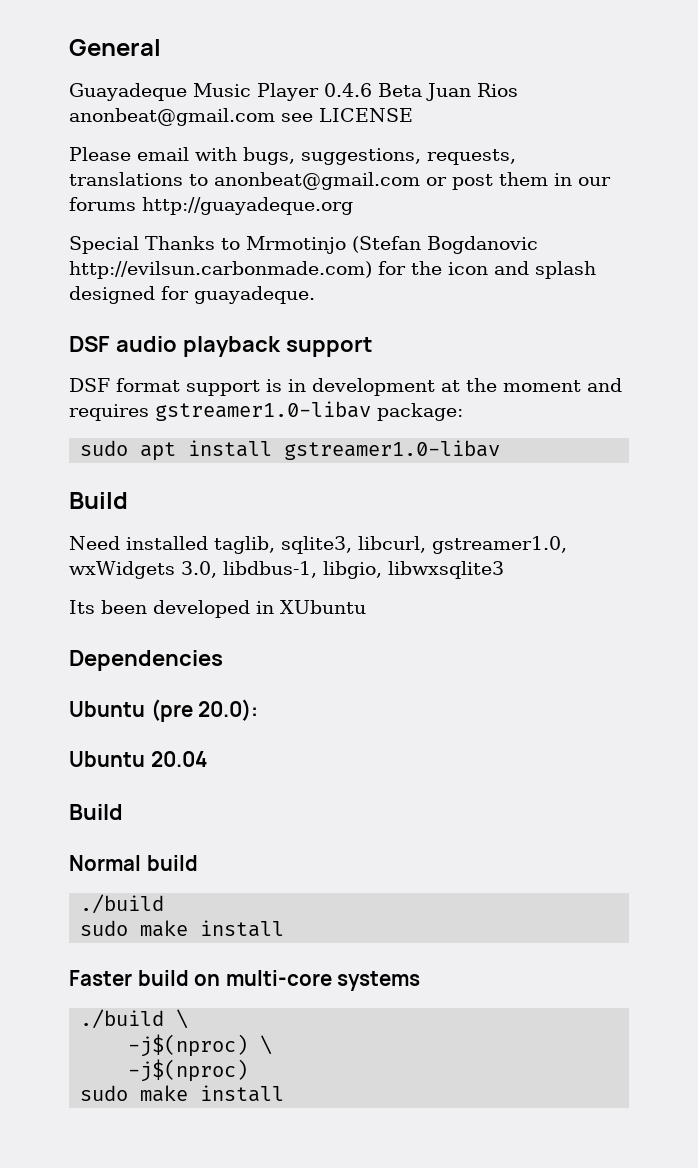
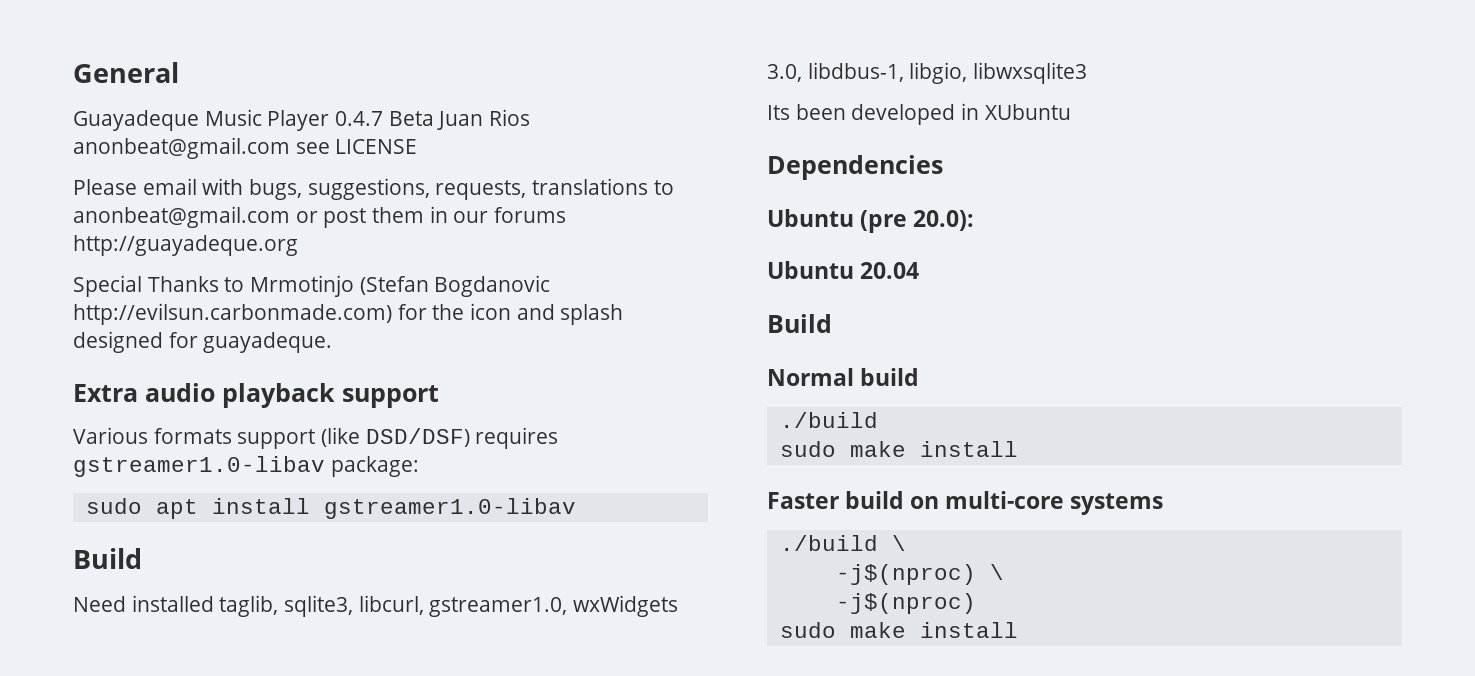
[324,83,372,97] 0.4.6 -> [335,111,384,126] 0.4.7
[69,336,110,352] DSF -> [73,384,138,402] Extra
[69,378,622,396] DSF format support is in development at the moment and -> [73,427,470,449] Various formats support (like DSD/DSF)

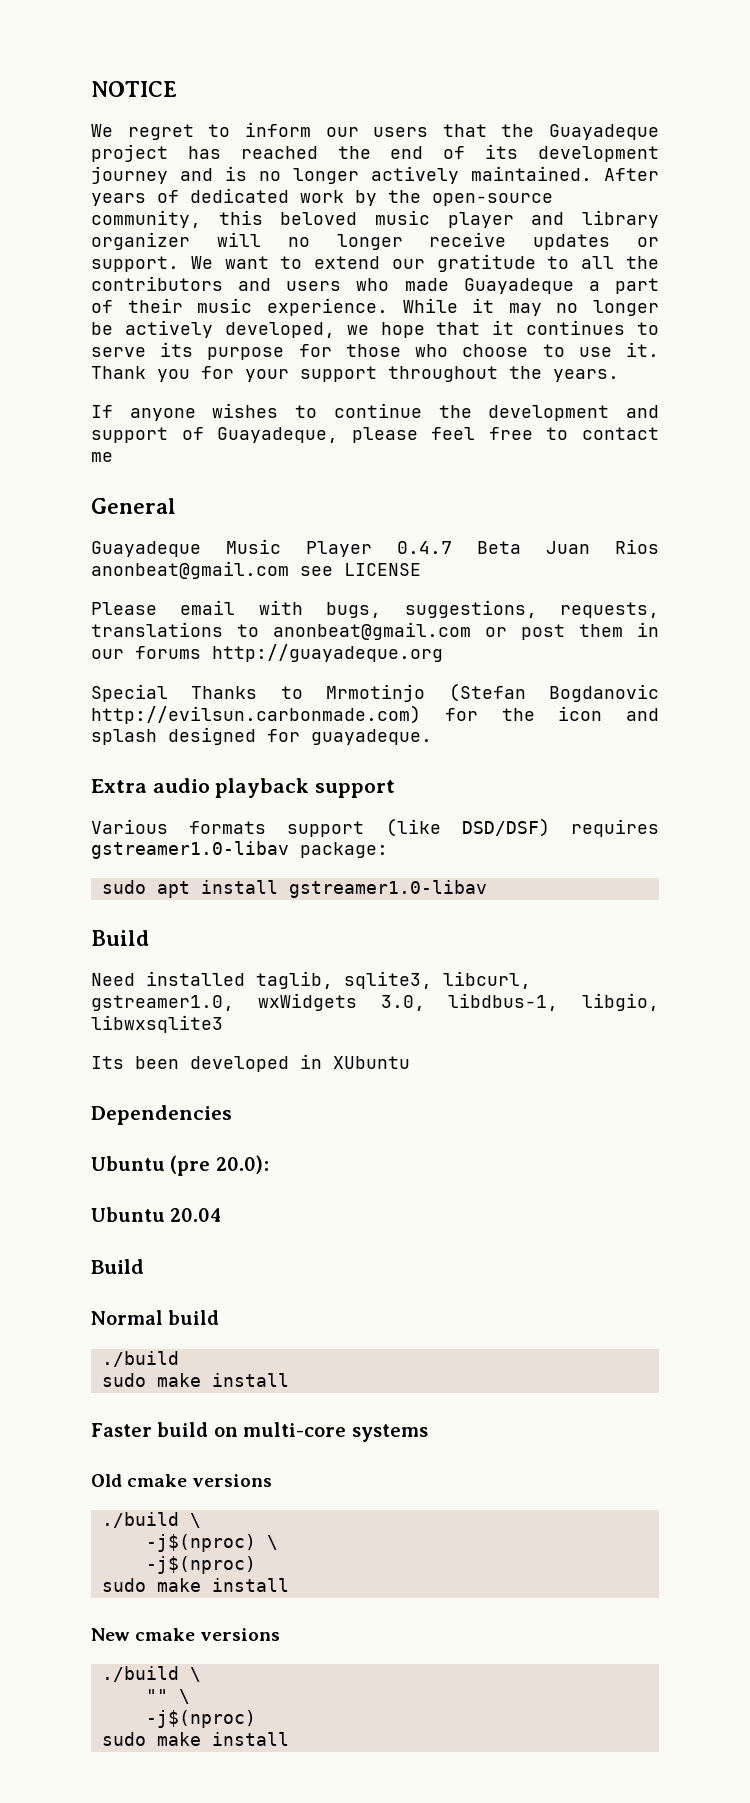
(73, 72) none -> [91,81,177,97] [91,122,659,140] [91,144,659,162] [91,166,659,184] [91,188,553,206] [91,210,660,228] [91,232,659,250] [91,254,659,272] [91,276,660,294] [91,298,659,316] [91,320,659,338] [91,342,659,360] [91,366,619,382] [91,403,659,421] [91,427,659,443] [91,452,113,462] NOTICE // We regret to inform our users that the Guayadeque project has reached the end of its development journey and is no longer actively maintained. After years of dedicated work by the open-source community, this beloved music player and library organizer will no longer receive updates or support. We want to extend our gratitude to all the contributors and users who made Guayadeque a part of their music experience. While it may no longer be actively developed, we hope that it continues to serve its purpose for those who choose to use it. Thank you for your support throughout the years. // If anyone wishes to continue the development and support of Guayadeque, please feel free to contact me //
(1164, 504) none -> [91,1474,273,1487] // Old cmake versions
(1018, 630) none -> [91,1628,281,1641] [101,1666,201,1682] [145,1689,190,1704] [145,1710,256,1728] [101,1732,289,1746] // New cmake versions // ./build \ // "" \ // -j$(nproc) // sudo make install

